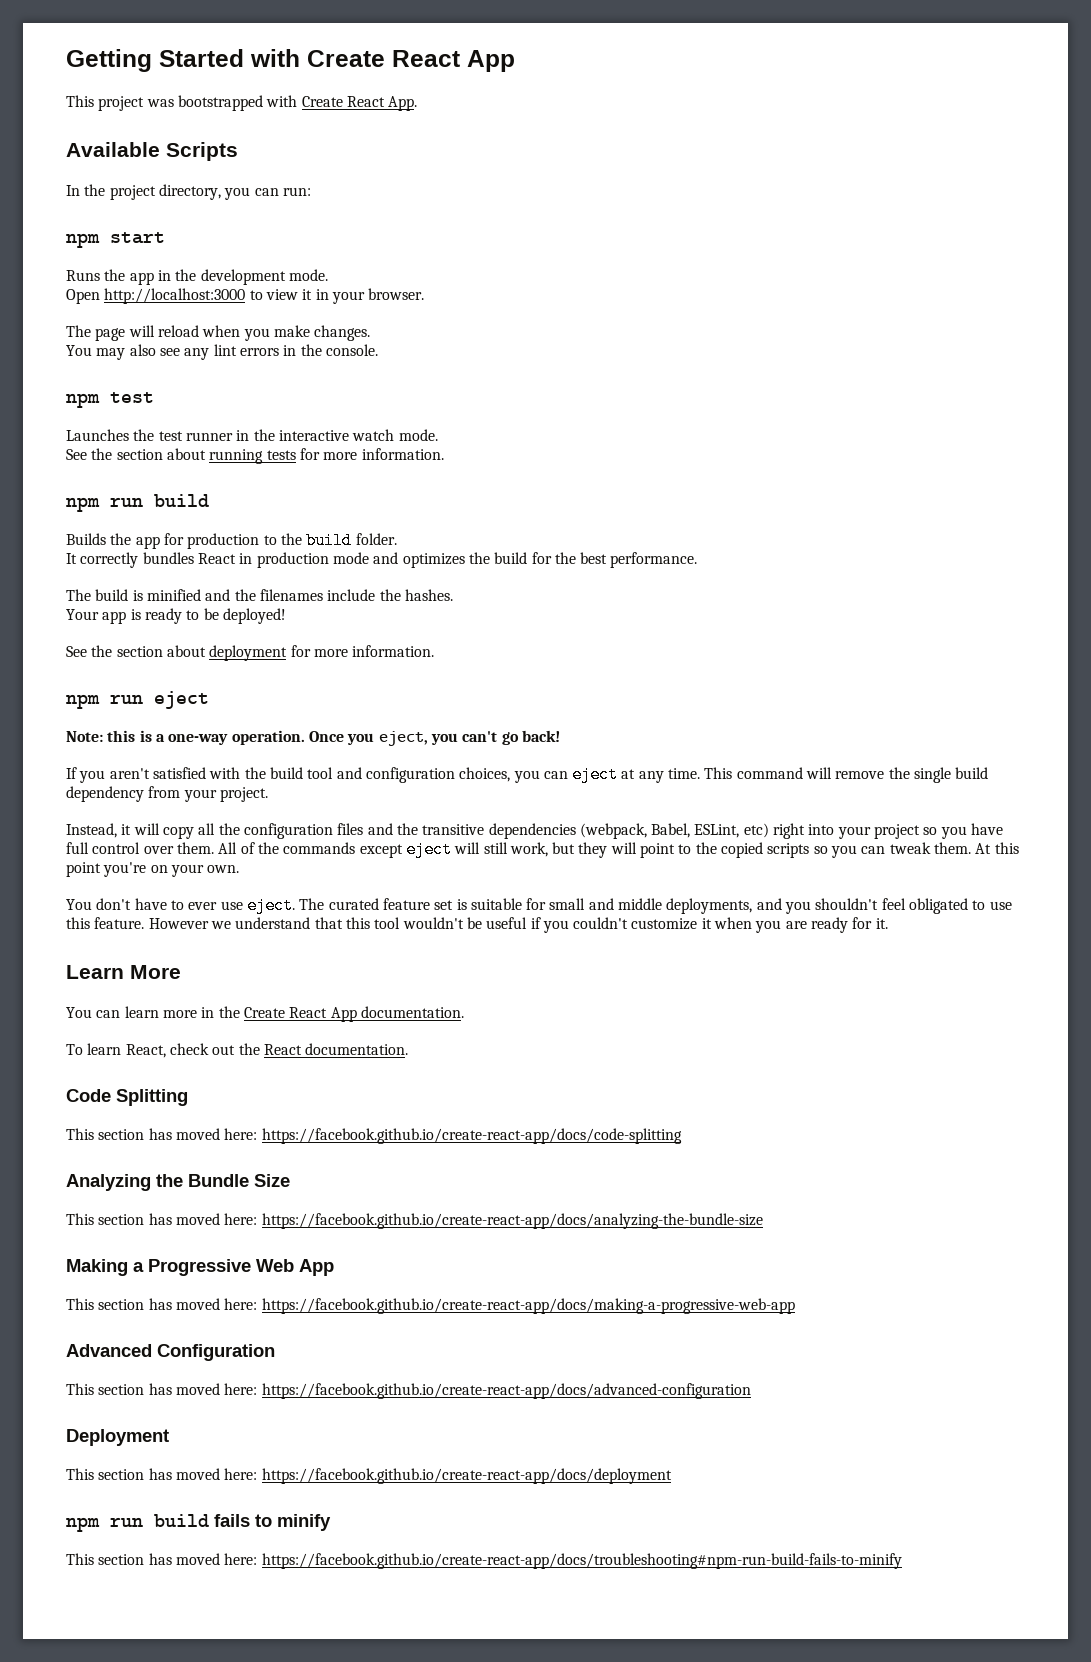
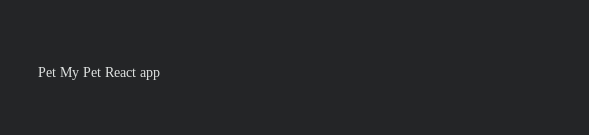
[66,49,515,72] [66,95,418,111] [66,142,238,161] [66,184,311,200] [66,232,165,248] [66,269,328,285] [66,288,425,304] [66,325,371,341] [66,344,378,360] [66,392,154,408] [66,429,438,441] [66,448,444,464] [66,494,209,512] [66,532,397,549] [66,552,698,568] [66,589,453,601] [66,608,286,624] [66,645,435,661] [66,691,209,709] [66,730,560,746] [66,766,989,783] [66,786,268,802] [66,823,1004,839] [66,841,1019,858] [66,862,240,877] [66,897,1012,914] [66,917,888,933] [66,965,181,979] [66,1006,464,1022] [66,1043,409,1058] [66,1089,188,1106] [66,1128,682,1144] [66,1174,290,1191] [66,1213,763,1229] [66,1259,334,1276] [66,1298,795,1314] [66,1344,275,1361] [66,1383,751,1399] [66,1429,169,1446] [66,1468,672,1484] [66,1514,331,1532] [66,1553,902,1569] Getting Started with Create React App // This project was bootstrapped with Create React App. // Available Scripts // In the project directory, you can run: // npm start // Runs the app in the development mode. // Open http://localhost:3000 to view it in your browser. // The page will reload when you make changes. // You may also see any lint errors in the console. // npm test // Launches the test runner in the interactive watch mode. // See the section about running tests for more information. // npm run build // Builds the app for production to the build folder. // It correctly bundles React in production mode and optimizes the build for the best performance. // The build is minified and the filenames include the hashes. // Your app is ready to be deployed! // See the section about deployment for more information. // npm run eject // Note: this is a one-way operation. Once you eject, you can't go back! // If you aren't satisfied with the build tool and configuration choices, you can eject at any time. This command will remove the single build dependency from your project. // Instead, it will copy all the configuration files and the transitive dependencies (webpack, Babel, ESLint, etc) right into your project so you have full control over them. All of the commands except eject will still work, but they will point to the copied scripts so you can tweak them. At this point you're on your own. // You don't have to ever use eject. The curated feature set is suitable for small and middle deployments, and you shouldn't feel obligated to use this feature. However we understand that this tool wouldn't be useful if you couldn't customize it when you are ready for it. // Learn More // You can learn more in the Create React App documentation. // To learn React, check out the React documentation. // Code Splitting // This section has moved here: https://facebook.github.io/create-react-app/docs/code-splitting // Analyzing the Bundle Size // This section has moved here: https://facebook.github.io/create-react-app/docs/analyzing-the-bundle-size // Making a Progressive Web App // This section has moved here: https://facebook.github.io/create-react-app/docs/making-a-progressive-web-app // Advanced Configuration // This section has moved here: https://facebook.github.io/create-react-app/docs/advanced-configuration // Deployment // This section has moved here: https://facebook.github.io/create-react-app/docs/deployment // npm run build fails to minify // This section has moved here: https://facebook.github.io/create-react-app/docs/troubleshooting#npm-run-build-fails-to-minify -> [38,67,160,80] Pet My Pet React app

